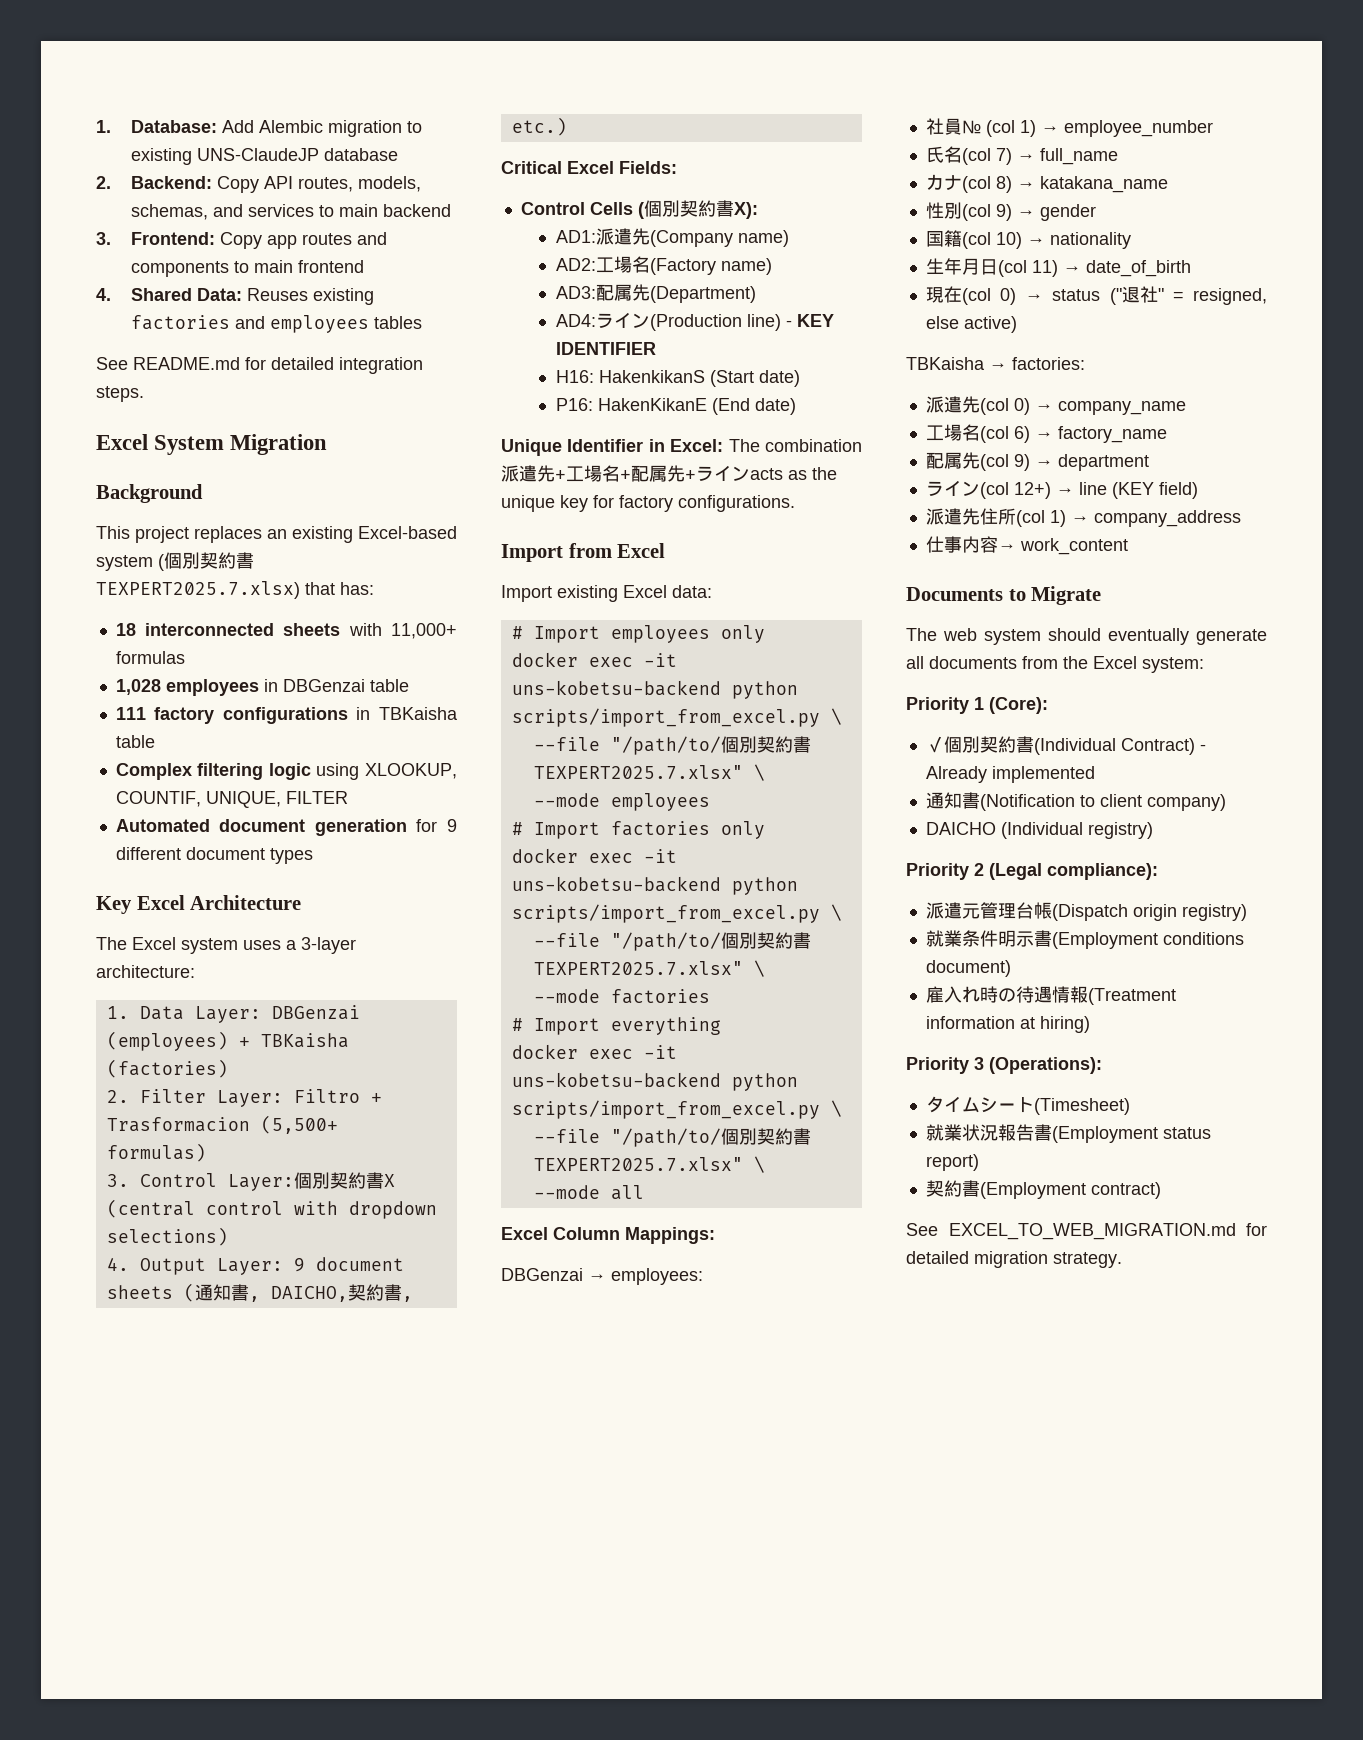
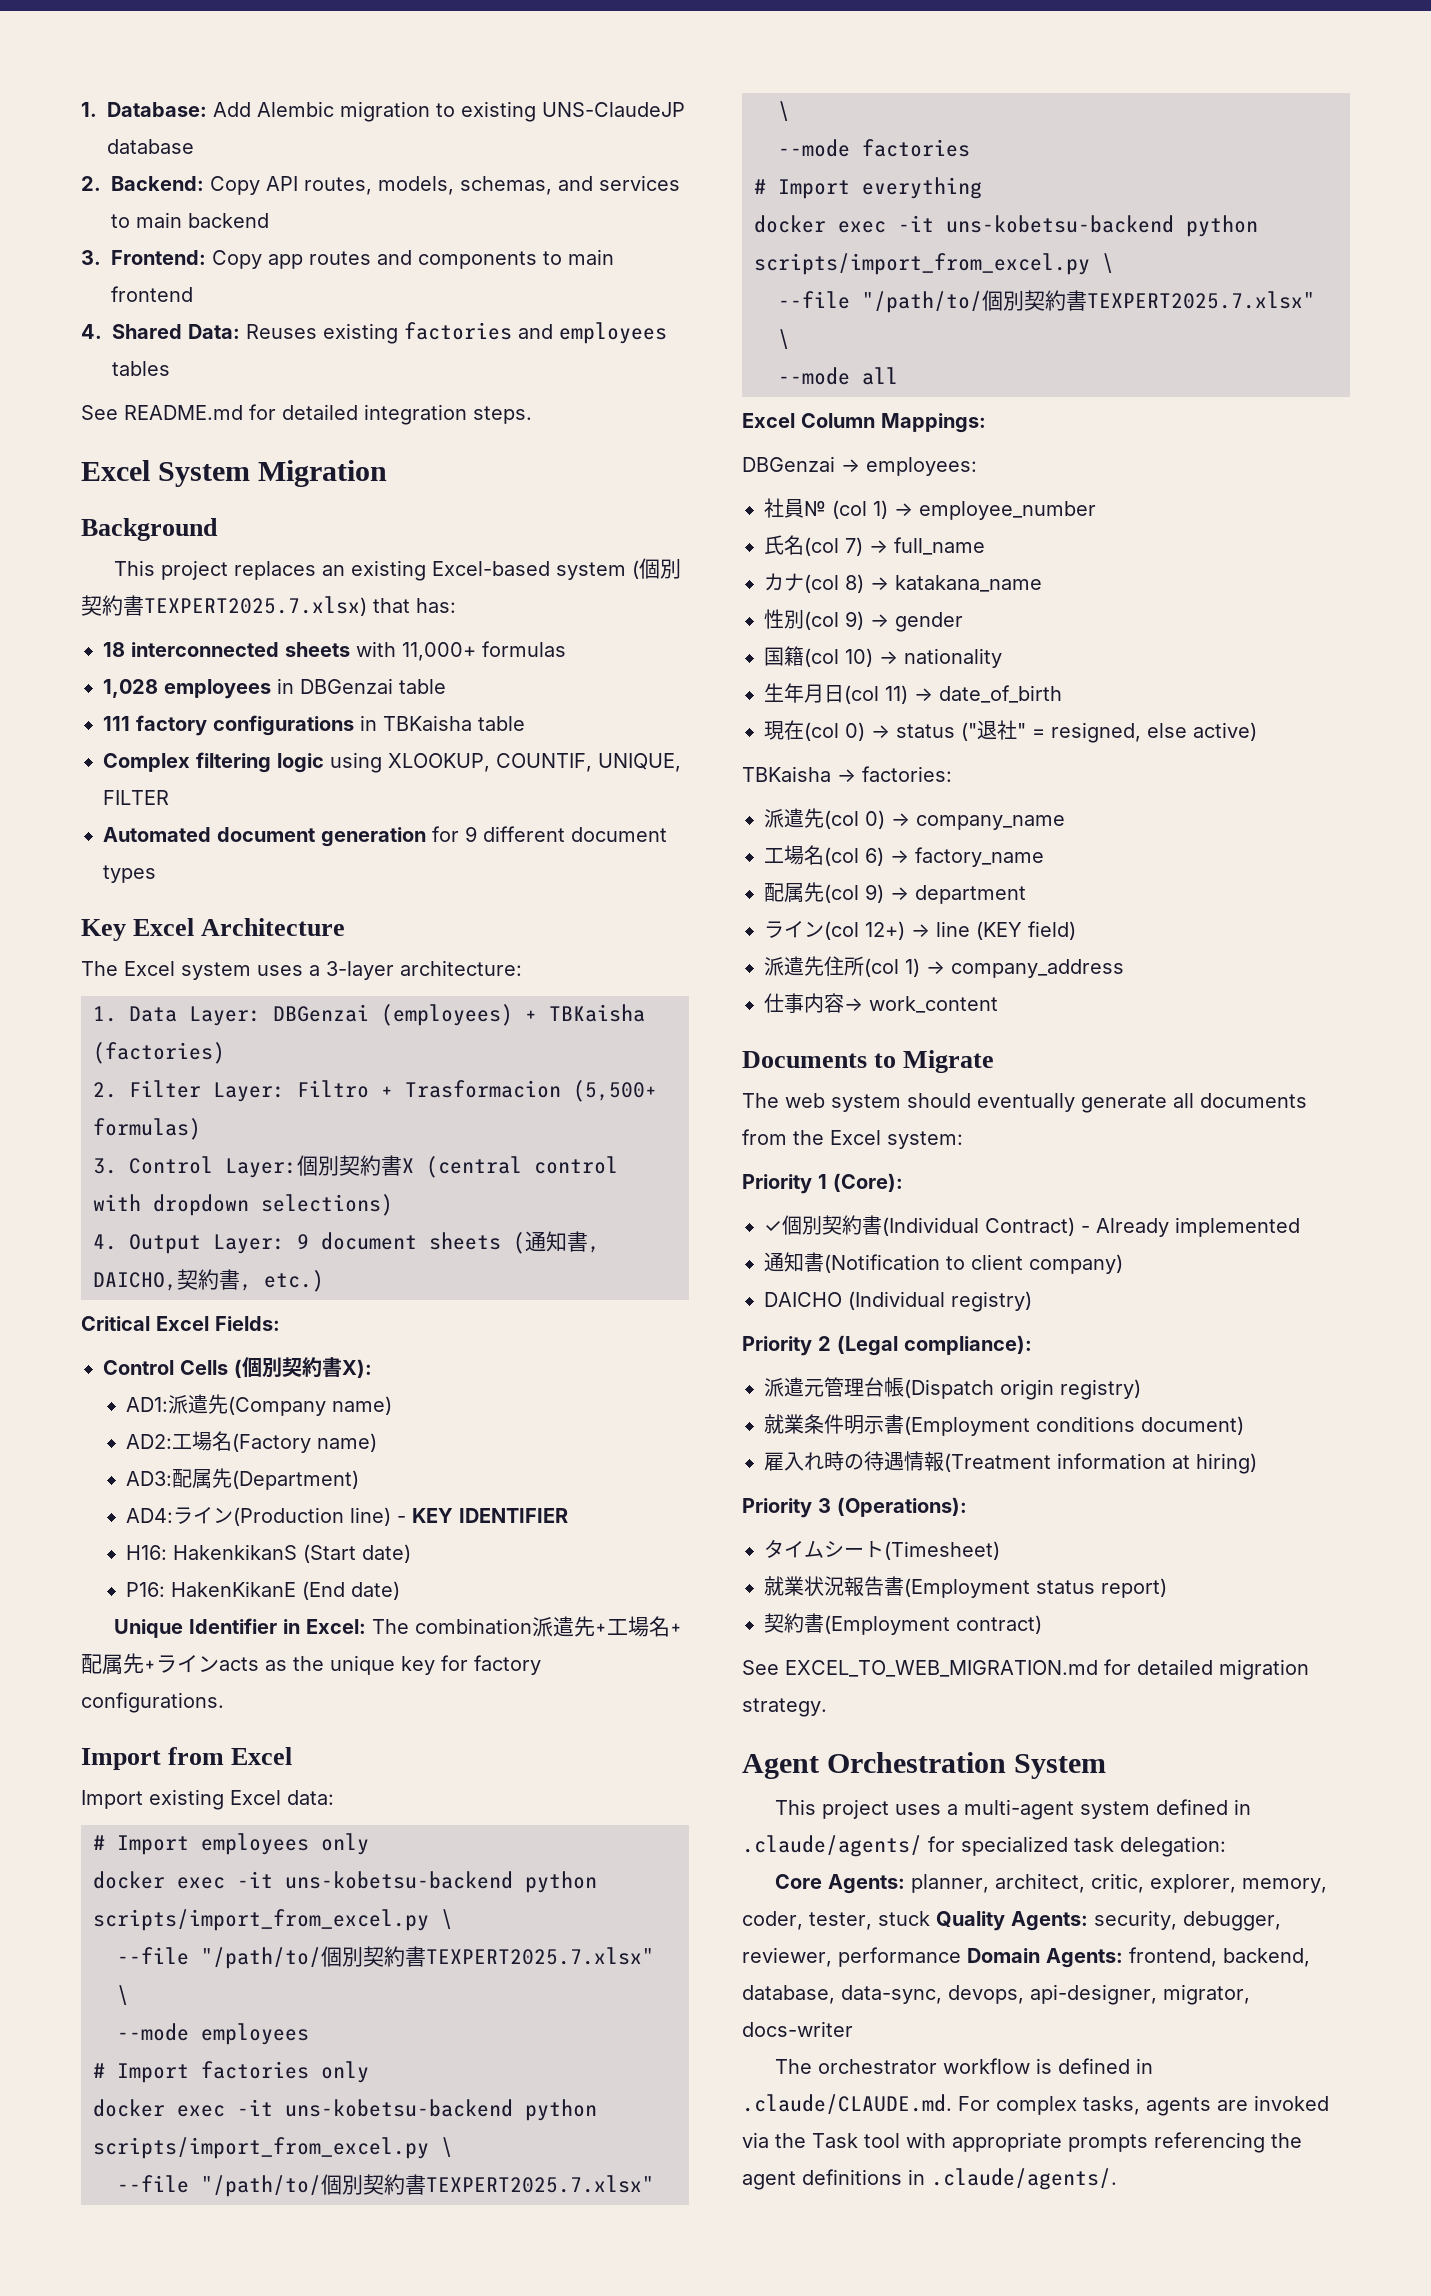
(1122, 1260) none -> [742,1752,1107,1779] [774,1799,1251,1820] [742,1835,1226,1857] [774,1873,1327,1894] [742,1910,1281,1931] [742,1947,1310,1968] [742,1984,1250,2005] [742,2021,853,2037] [774,2058,1153,2074] [742,2094,1329,2116] [742,2132,1302,2153] [742,2168,1117,2190] // Agent Orchestration System // This project uses a multi-agent system defined in .claude/agents/ for specialized task delegation: // Core Agents: planner, architect, critic, explorer, memory, coder, tester, stuck Quality Agents: security, debugger, reviewer, performance Domain Agents: frontend, backend, database, data-sync, devops, api-designer, migrator, docs-writer // The orchestrator workflow is defined in .claude/CLAUDE.md. For complex tasks, agents are invoked via the Task tool with appropriate prompts referencing the agent definitions in .claude/agents/.

